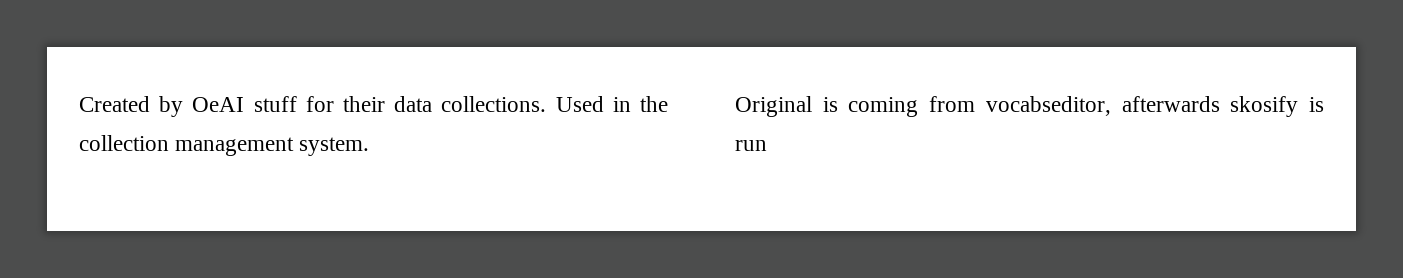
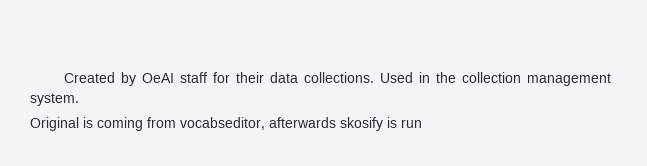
[253,96,297,112] stuff -> [180,72,208,83] staff

